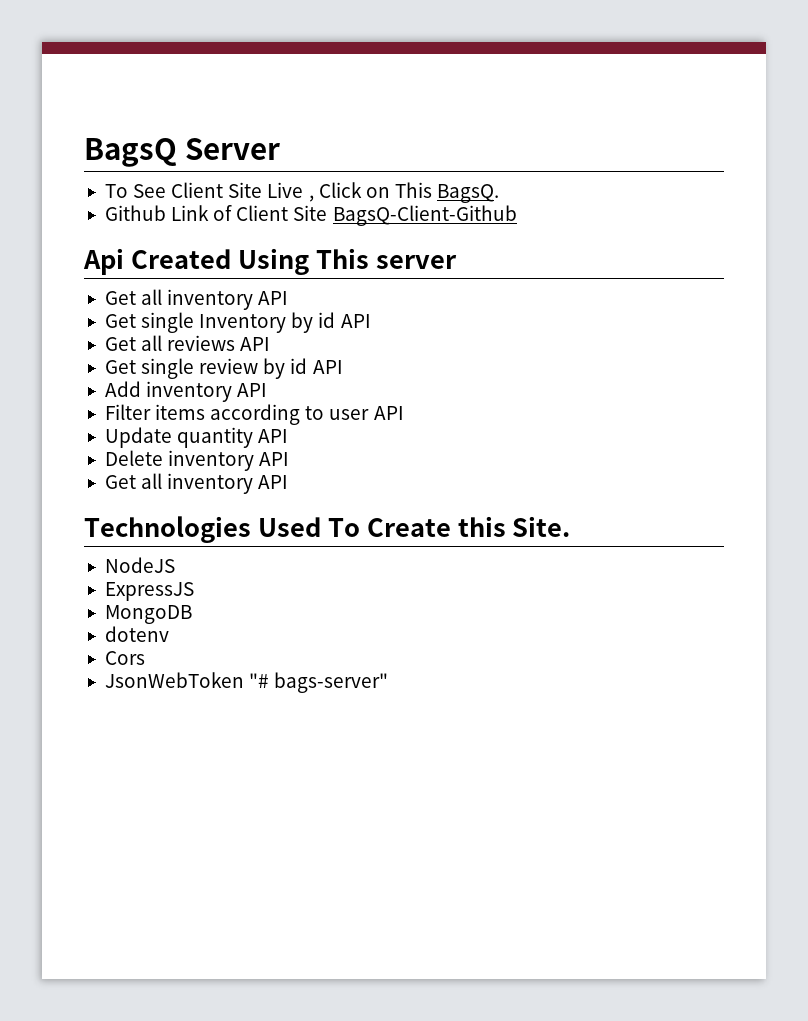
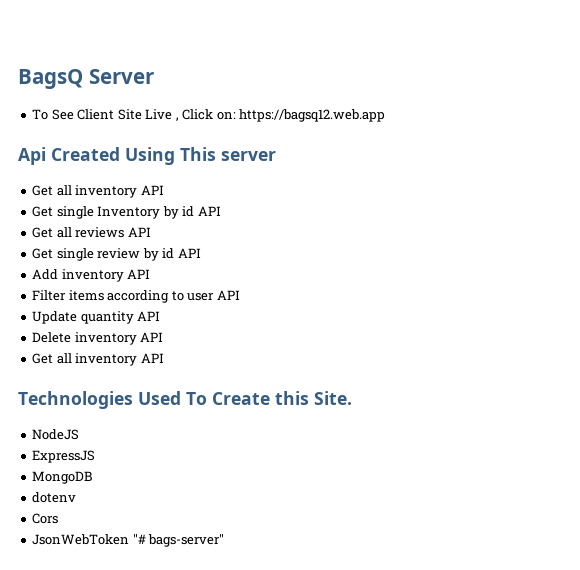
[365,182,500,203] [104,205,517,226] on This BagsQ. // Github Link of Client Site BagsQ-Client-Github -> [216,109,386,122] on: https://bagsq12.web.app

